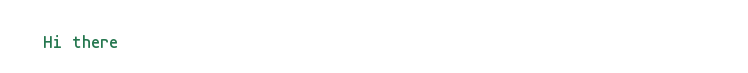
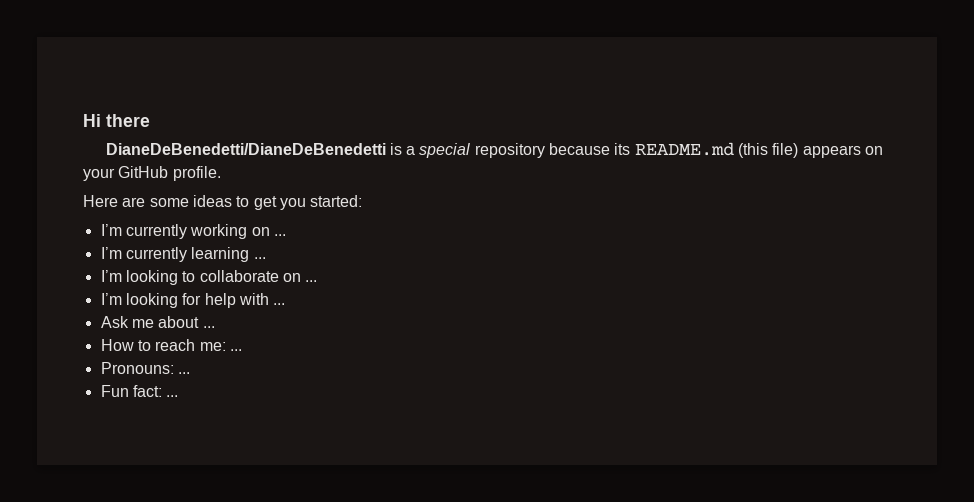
(118, 41) none -> [105,142,884,158] [83,166,221,181] [83,195,363,210] [100,224,286,239] [100,247,266,262] [100,270,318,285] [100,293,286,308] [100,316,215,328] [100,339,242,351] [100,362,190,374] [100,385,179,397] // DianeDeBenedetti/DianeDeBenedetti is a special repository because its README.md (this file) appears on your GitHub profile. // Here are some ideas to get you started: // I’m currently working on ... // I’m currently learning ... // I’m looking to collaborate on ... // I’m looking for help with ... // Ask me about ... // How to reach me: ... // Pronouns: ... // Fun fact: ...

